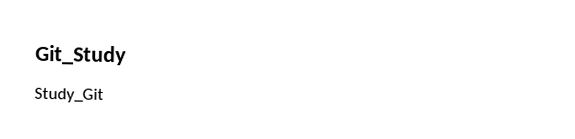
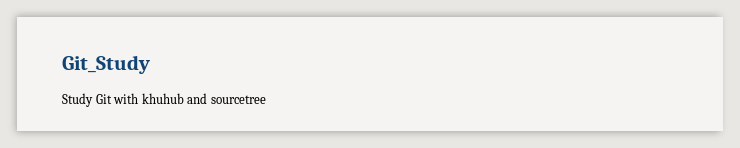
[34,87,104,103] Study_Git -> [62,93,266,107] Study Git with khuhub and sourcetree

